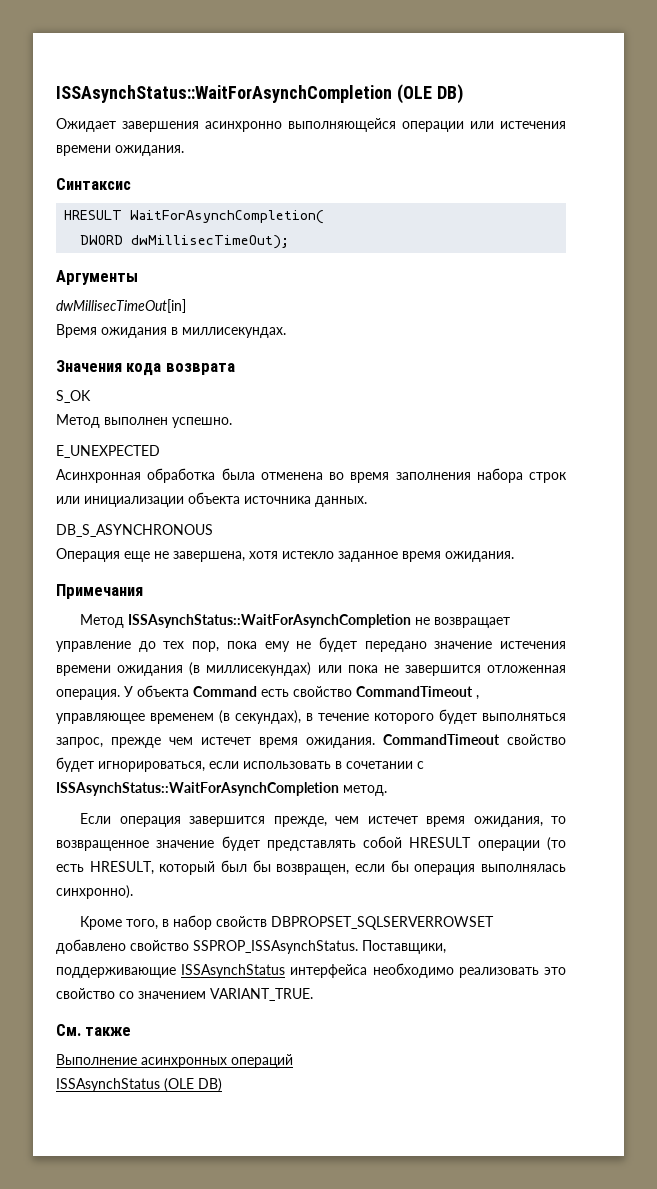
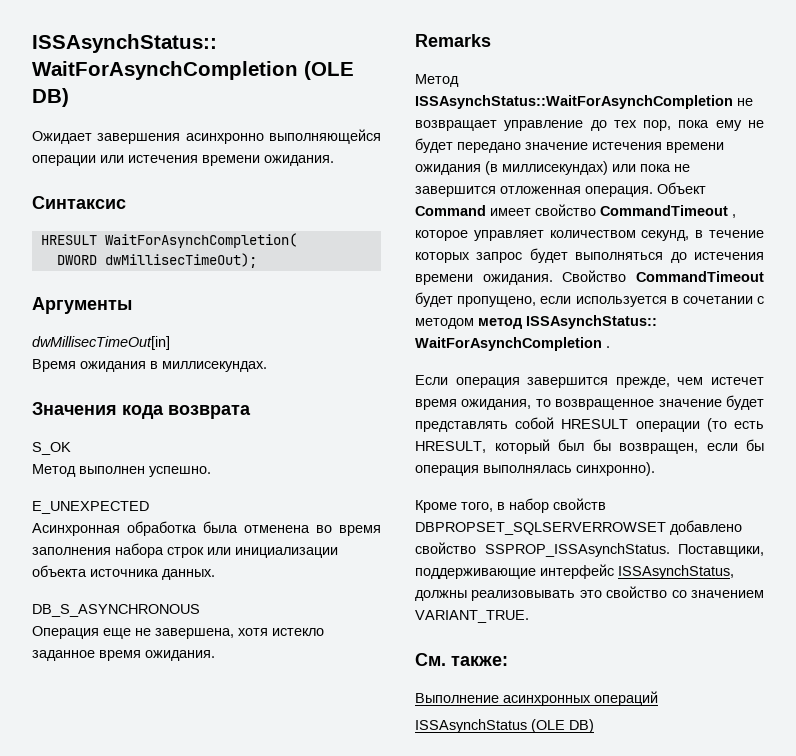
[56,584,143,599] Примечания -> [415,34,491,47] Remarks
[124,685,479,700] [56,709,566,724] [56,734,566,748] [56,757,424,772] [56,782,387,796] У объекта Command есть свойство CommandTimeout , управляющее временем (в секундах), в течение которого будет выполняться запрос, прежде чем истечет время ожидания. CommandTimeout свойство будет игнорироваться, если использовать в сочетании с ISSAsynchStatus::WaitForAsynchCompletion метод. -> [657,182,706,194] [415,204,736,218] [415,230,764,241] [415,248,764,263] [415,270,764,285] [415,292,764,307] [415,315,657,329] [415,337,610,351] Объект Command имеет свойство CommandTimeout , которое управляет количеством секунд, в течение которых запрос будет выполняться до истечения времени ожидания. Свойство CommandTimeout будет пропущено, если используется в сочетании с методом метод ISSAsynchStatus:: WaitForAsynchCompletion .
[181,963,539,978] ISSAsynchStatus интерфейса необходимо реализовать -> [540,564,734,579] [415,590,576,601] интерфейс ISSAsynchStatus, должны реализовывать
[85,1027,132,1036] также -> [451,656,508,666] также:

